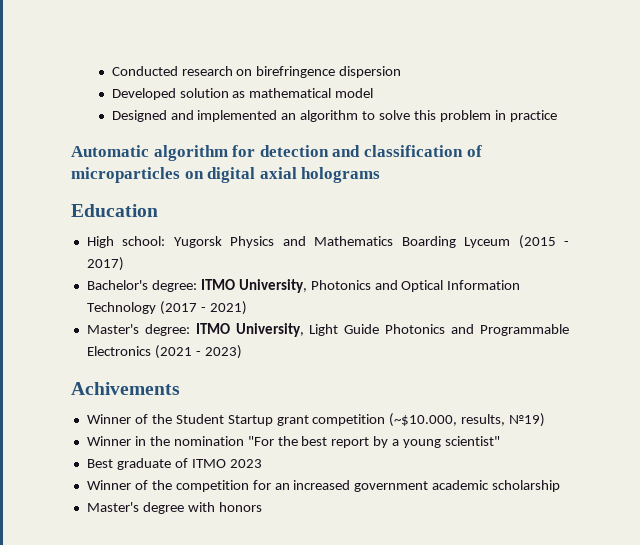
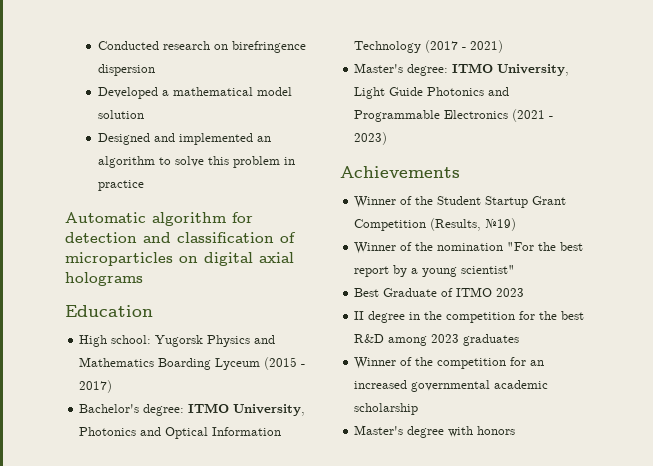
[179,88,246,98] solution as -> [161,90,169,96] a
(374, 93) none -> [97,110,144,119] solution
[71,382,180,395] Achivements -> [340,166,460,178] Achievements
[276,413,506,427] grant competition (~$10.000, results, -> [532,196,567,205] [354,218,482,231] Grant Competition (Results,
[134,436,146,446] in -> [400,242,413,251] of
[116,458,171,470] graduate -> [383,288,438,297] Graduate
(262, 463) none -> [354,311,585,323] [354,334,520,346] // II degree in the competition for the best R&D among 2023 graduates
[354,481,429,492] government -> [411,380,491,392] governmental

